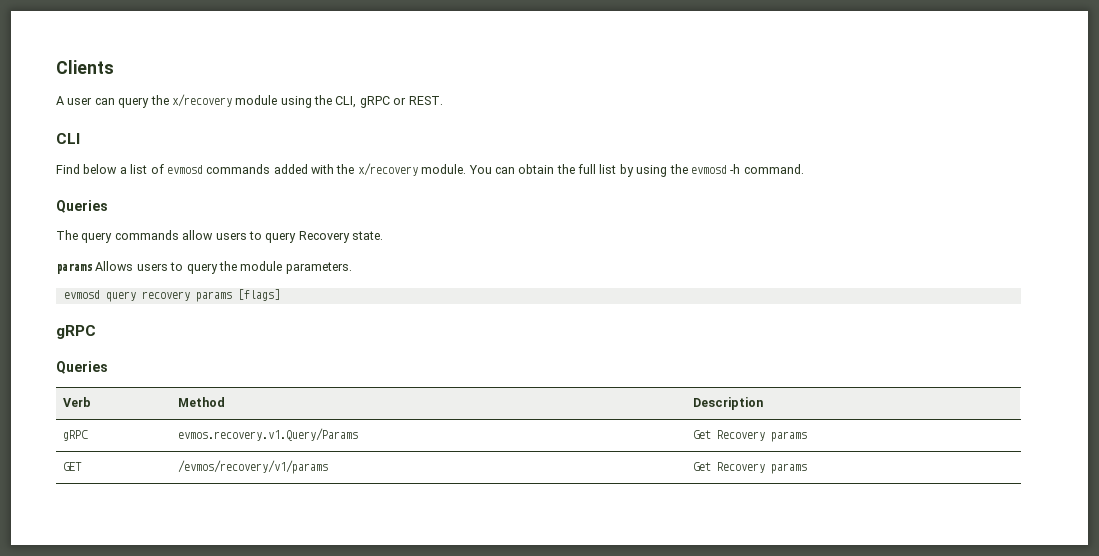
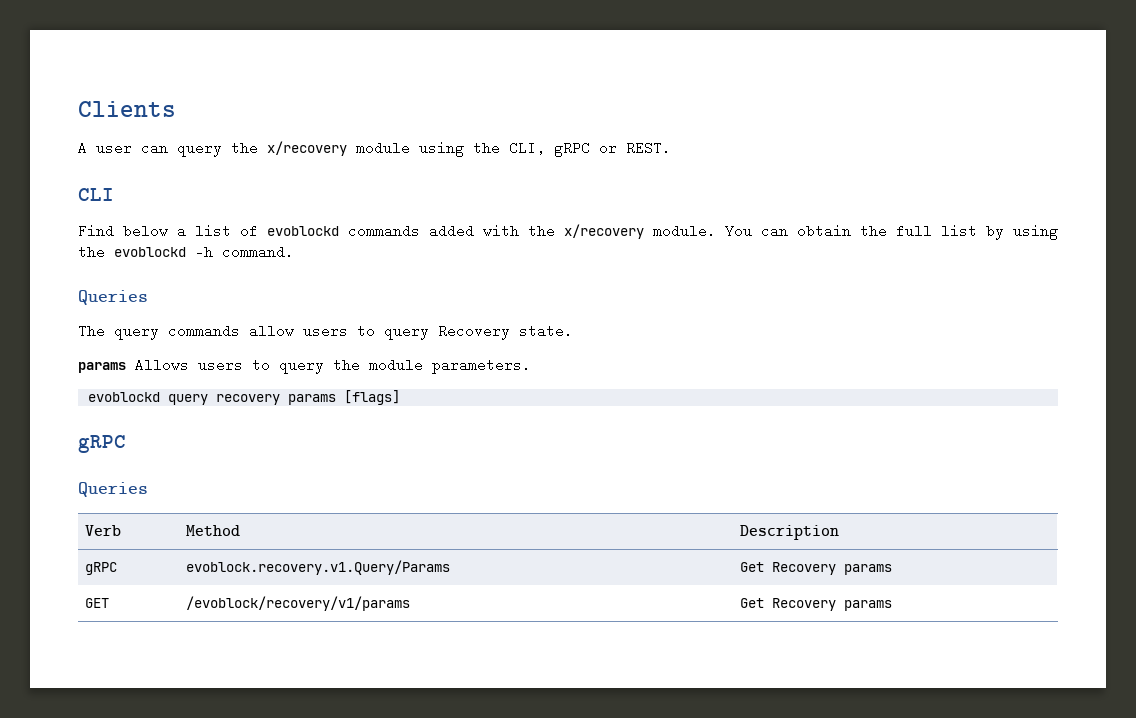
[166,165,203,174] evmosd -> [267,226,339,236] evoblockd
[690,165,727,174] evmosd -> [114,247,186,257] evoblockd
[63,290,100,299] evmosd -> [87,392,160,402] evoblockd
[178,428,359,441] evmos.recovery.v1.Query/Params -> [185,560,450,575] evoblock.recovery.v1.Query/Params
[178,460,329,474] /evmos/recovery/v1/params -> [185,596,410,611] /evoblock/recovery/v1/params

